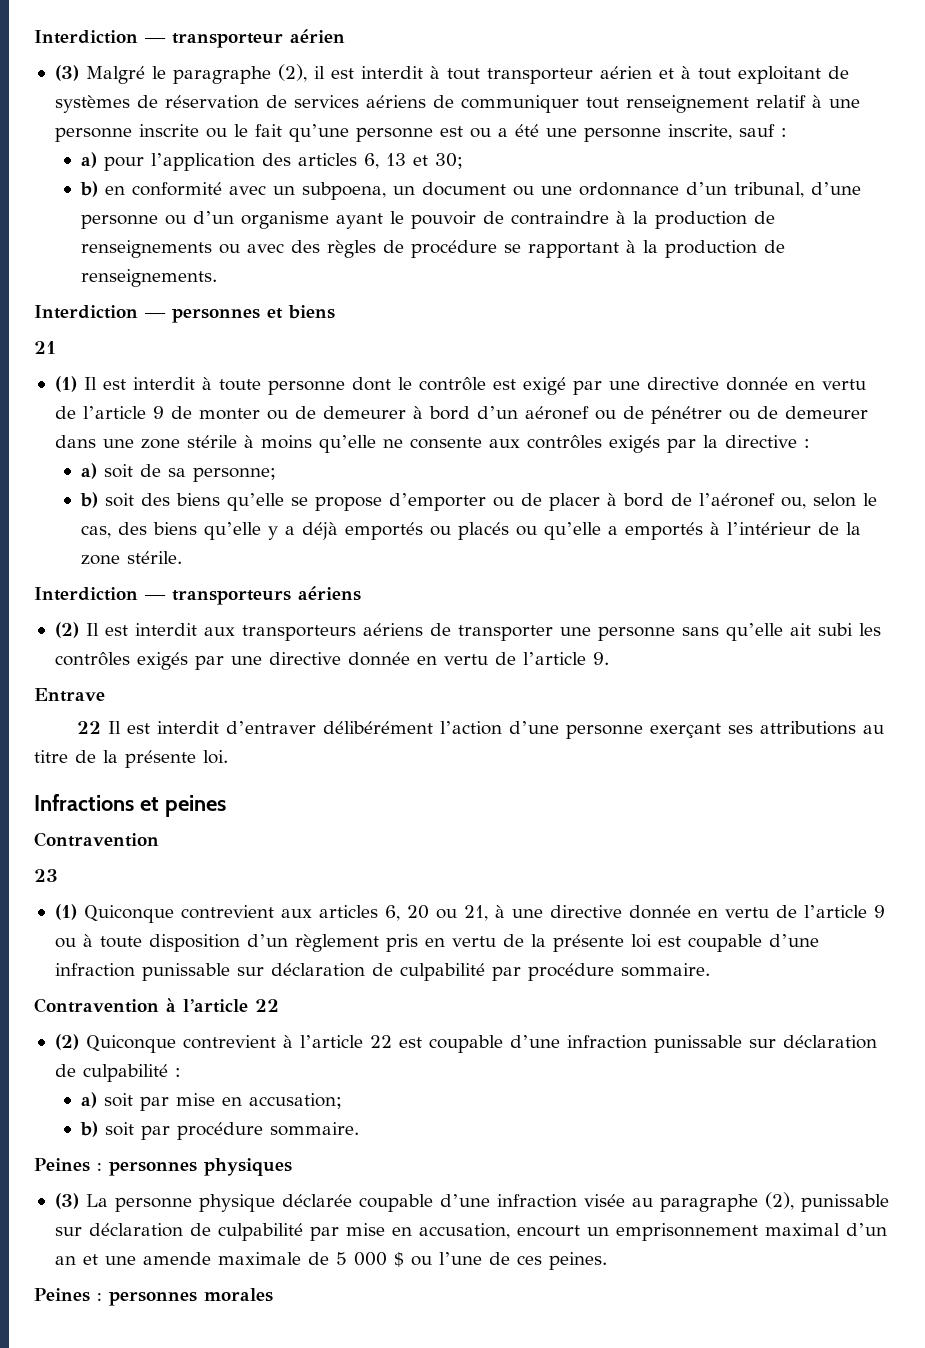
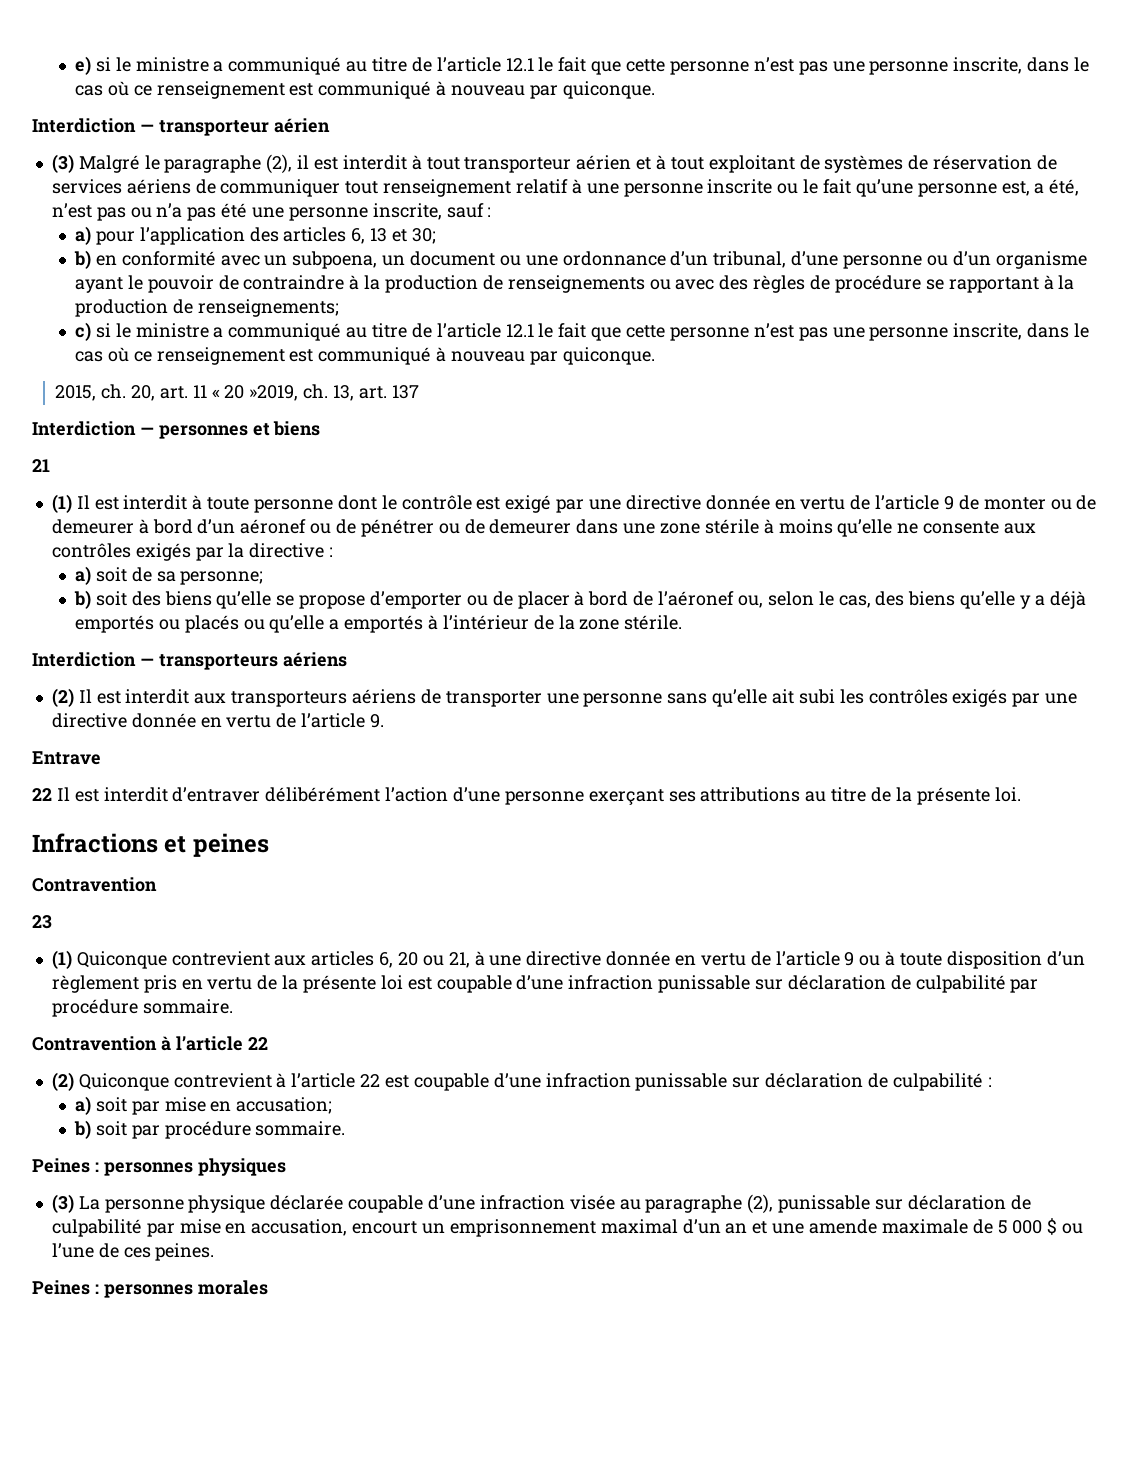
(34, 37) none -> [75,56,1089,75] [75,81,655,99] e) si le ministre a communiqué au titre de l’article 12.1 le fait que cette personne n’est pas une personne inscrite, dans le cas où ce renseignement est communiqué à nouveau par quiconque. //
[439,126,508,138] est ou a -> [1001,179,1080,196] [51,203,217,221] est, a été, n’est pas ou n’a pas
[81,269,218,287] renseignements. -> [197,299,339,317] [75,322,1089,341] [75,347,655,365] [55,384,419,401] renseignements; // c) si le ministre a communiqué au titre de l’article 12.1 le fait que cette personne n’est pas une personne inscrite, dans le cas où ce renseignement est communiqué à nouveau par quiconque. // 2015, ch. 20, art. 11 « 20 »2019, ch. 13, art. 137

